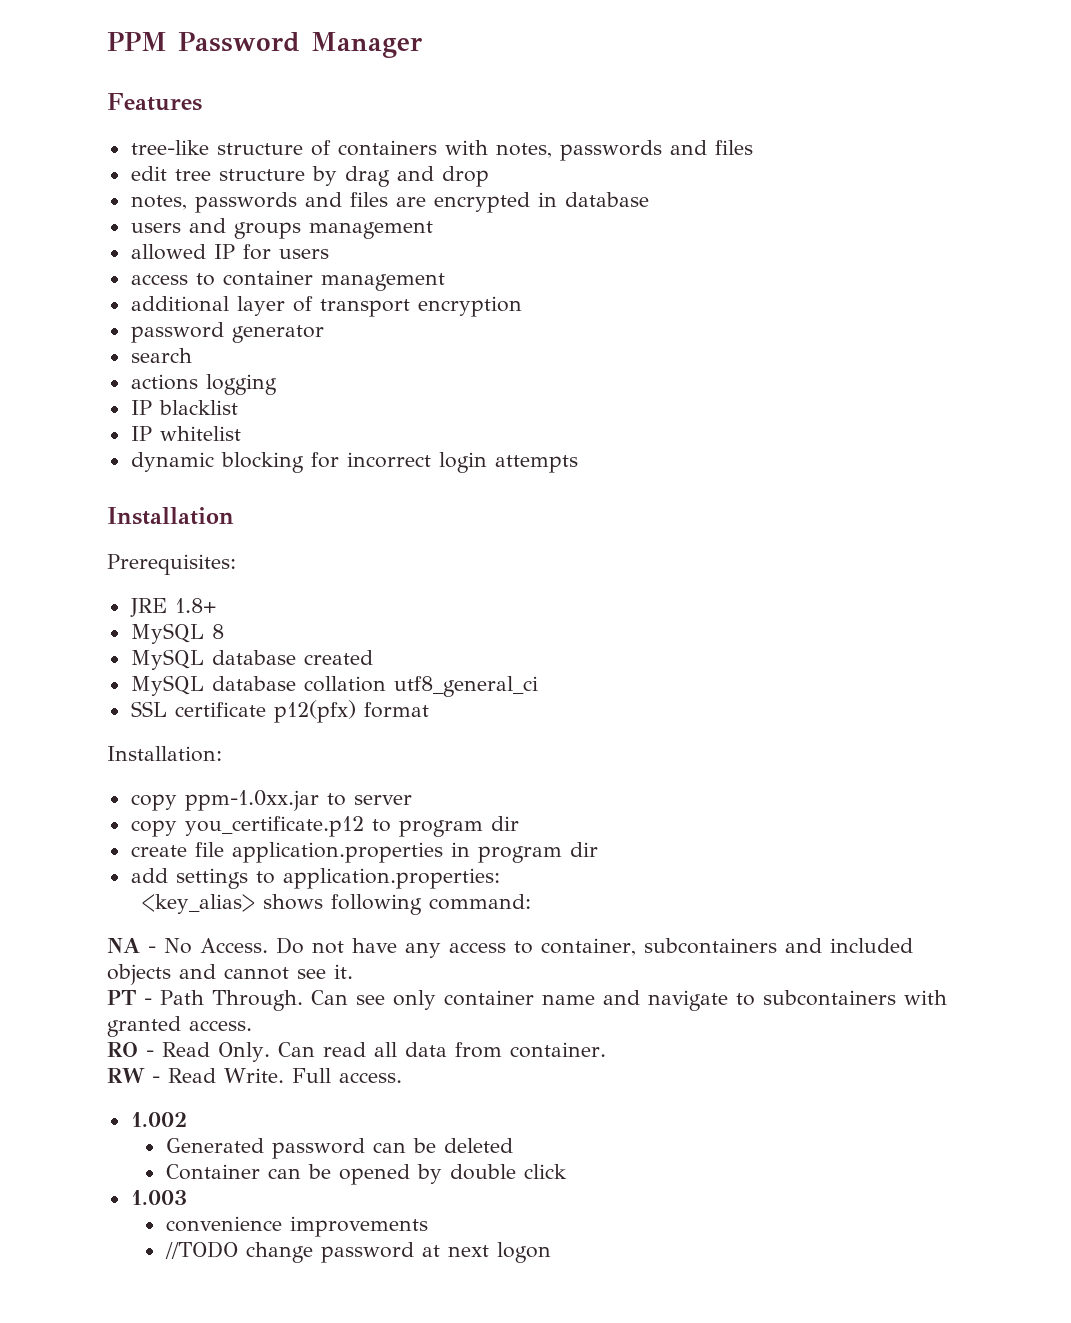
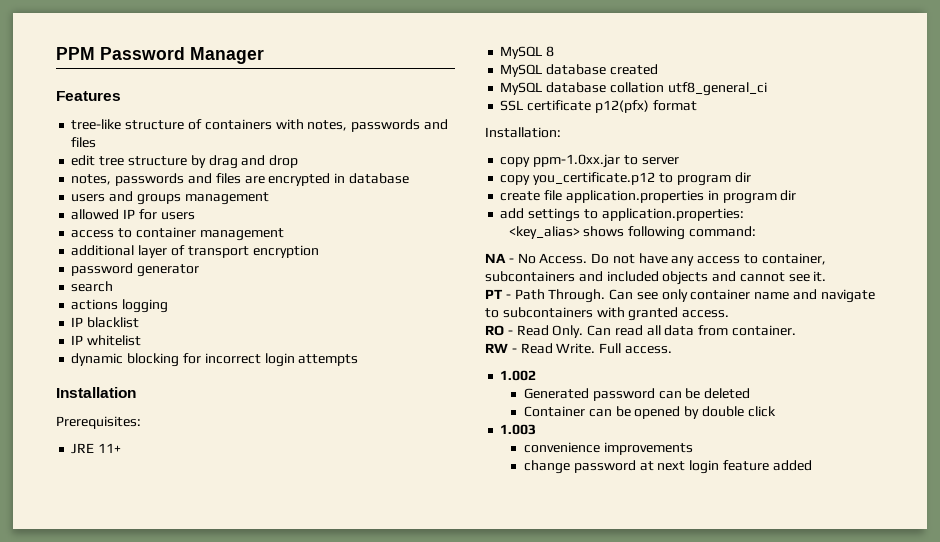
[174,598,216,613] 1.8+ -> [98,443,122,453] 11+
[164,1241,238,1259] //TODO -> (693, 448) none
[496,1242,551,1263] logon -> [689,460,812,474] login feature added

